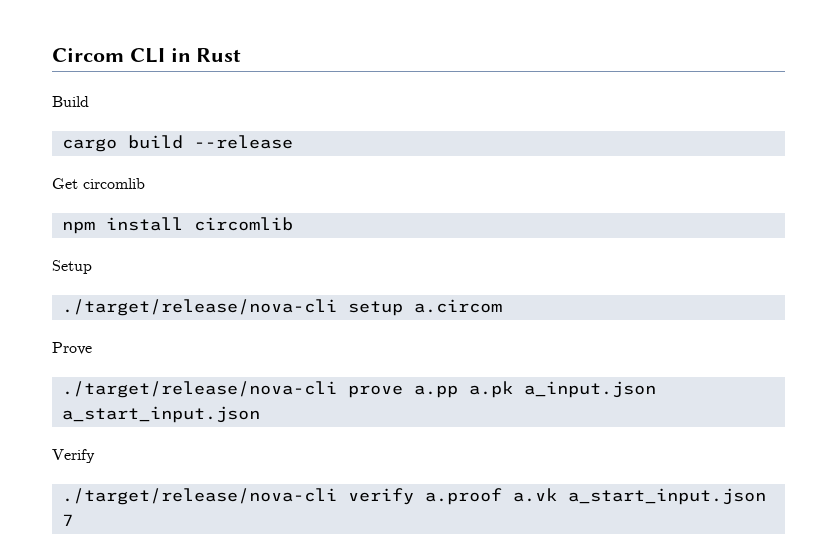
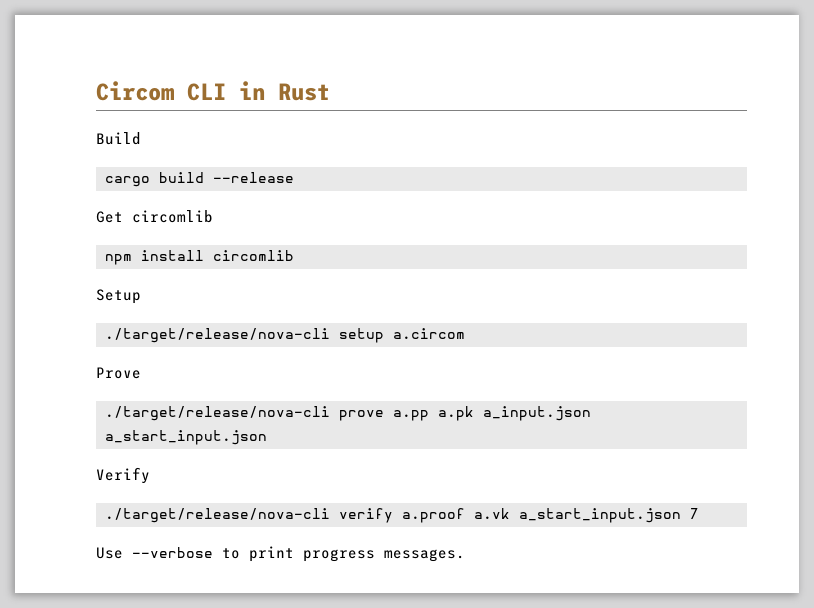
(73, 520) none -> [96,546,465,562] // Use --verbose to print progress messages.

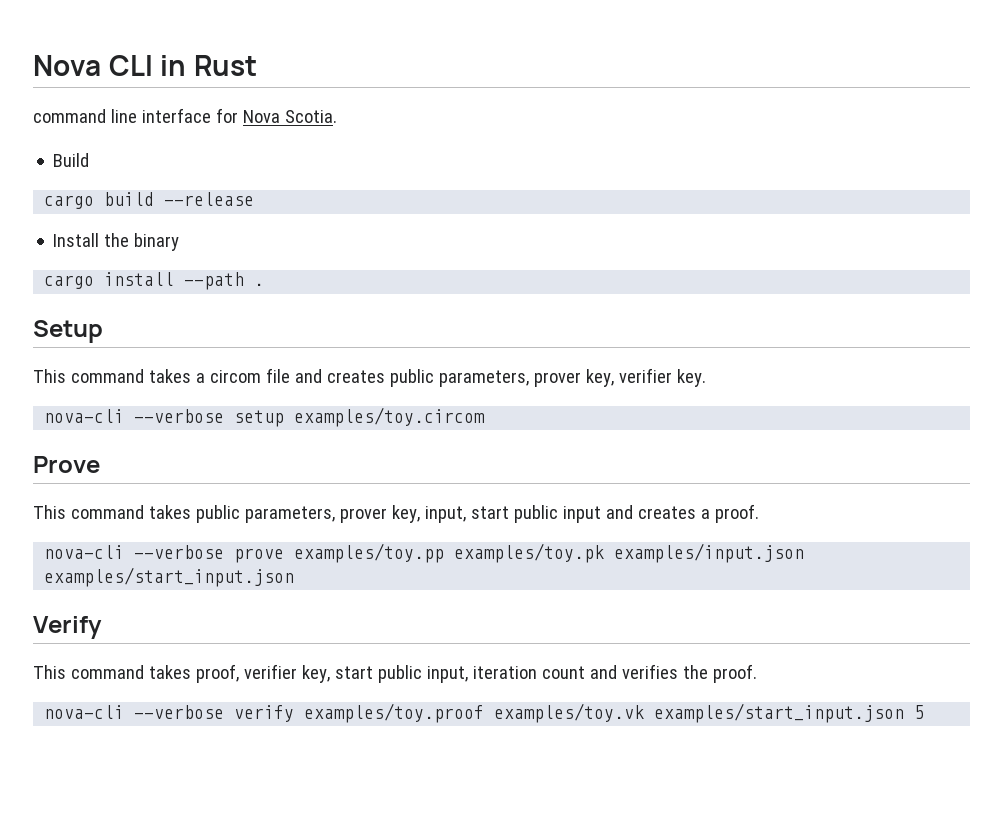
[96,81,174,101] Circom -> [33,55,101,76] Nova
[96,132,141,145] [105,172,294,187] [96,210,213,223] [105,250,294,265] [96,289,141,304] [105,328,465,343] [96,367,141,379] [105,406,591,421] [105,430,267,445] [96,467,150,484] [105,508,699,523] [96,546,465,562] Build // cargo build --release // Get circomlib // npm install circomlib // Setup // ./target/release/nova-cli setup a.circom // Prove // ./target/release/nova-cli prove a.pp a.pk a_input.json a_start_input.json // Verify // ./target/release/nova-cli verify a.proof a.vk a_start_input.json 7 // Use --verbose to print progress messages. -> [33,108,337,123] [53,153,90,167] [44,192,255,209] [53,233,180,251] [44,272,265,290] [33,320,103,343] [33,368,706,387] [44,407,486,427] [33,456,100,473] [33,504,759,523] [44,543,805,563] [44,567,295,587] [33,616,102,639] [33,664,757,683] [44,703,925,723] command line interface for Nova Scotia. // Build // cargo build --release // Install the binary // cargo install --path . // Setup // This command takes a circom file and creates public parameters, prover key, verifier key. // nova-cli --verbose setup examples/toy.circom // Prove // This command takes public parameters, prover key, input, start public input and creates a proof. // nova-cli --verbose prove examples/toy.pp examples/toy.pk examples/input.json examples/start_input.json // Verify // This command takes proof, verifier key, start public input, iteration count and verifies the proof. // nova-cli --verbose verify examples/toy.proof examples/toy.vk examples/start_input.json 5

